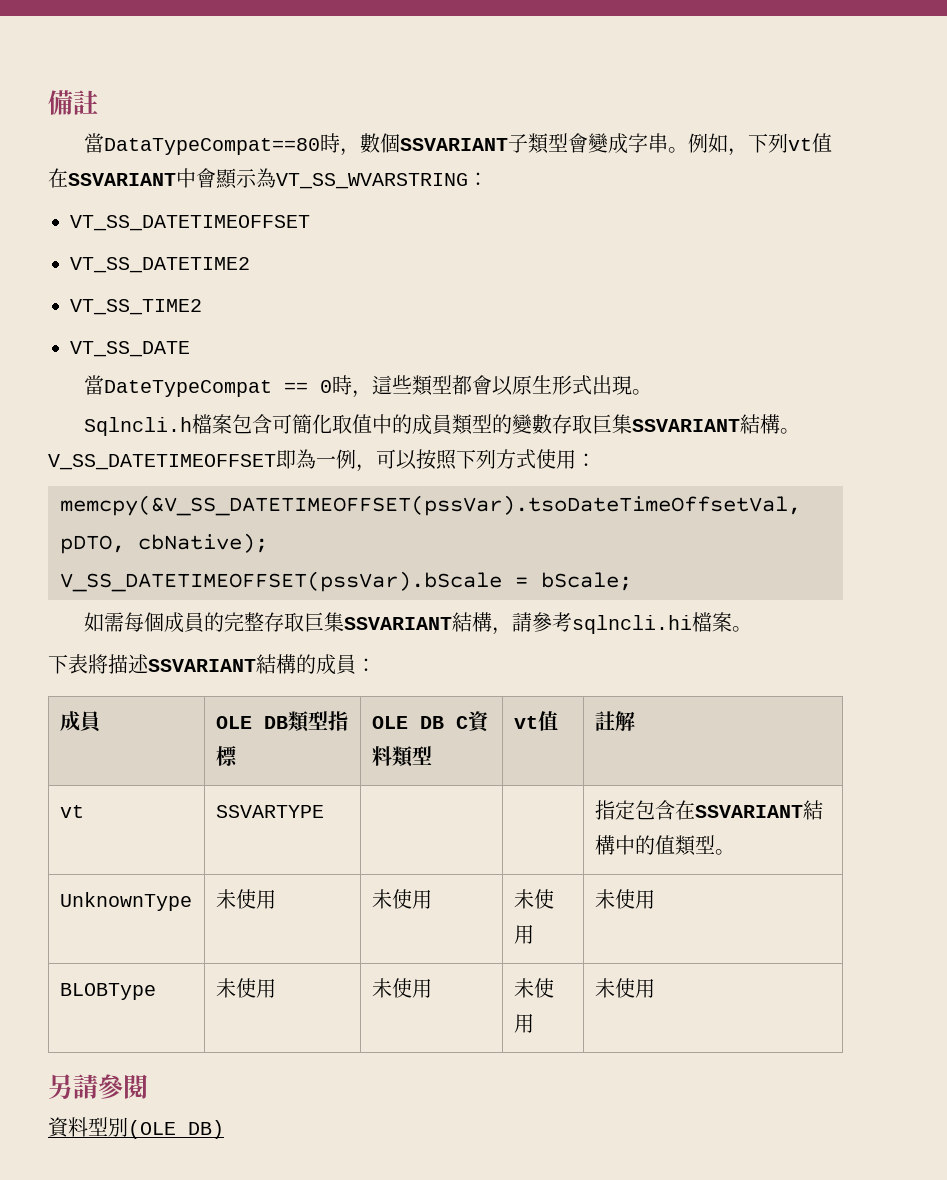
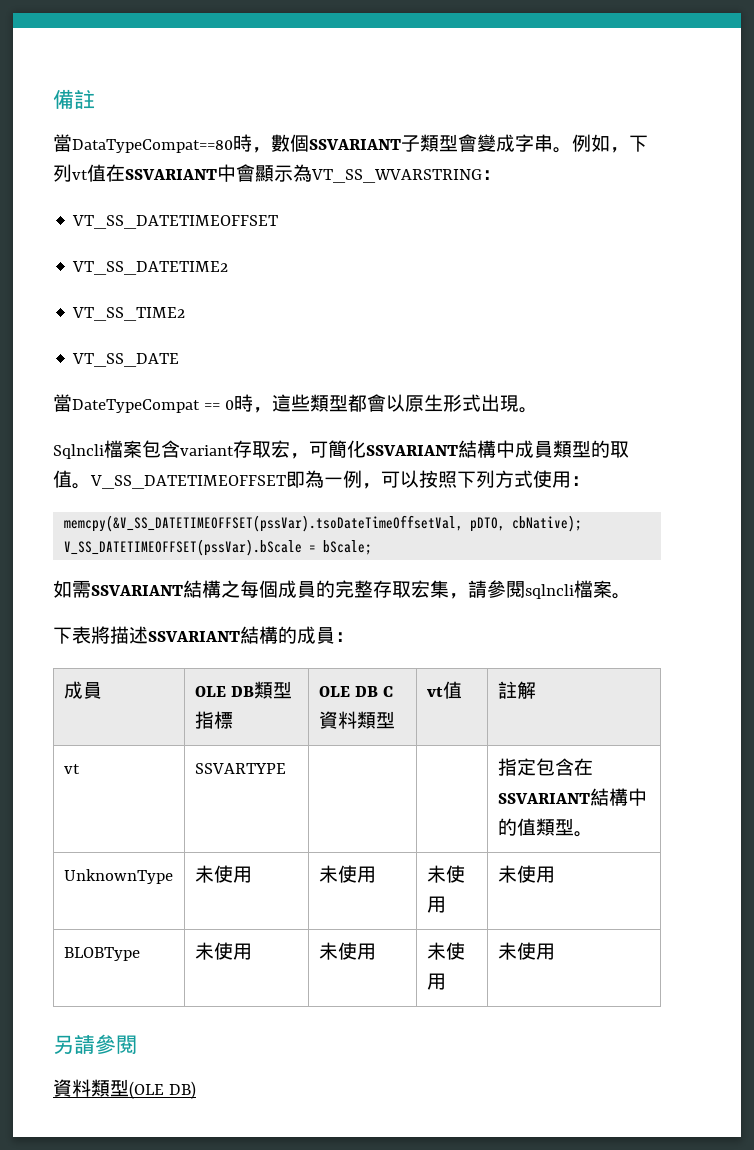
[84,417,193,436] Sqlncli.h -> [53,444,104,459] Sqlncli
[272,414,781,435] 可簡化取值中的成員類型的變數存取巨集SSVARIANT結構 -> [180,440,629,459] [53,470,72,488] variant存取宏，可簡化SSVARIANT結構中成員類型的取值
(125, 622) none -> [91,580,240,598] SSVARIANT結構之
[304,612,693,635] 巨集SSVARIANT結構，請參考sqlncli.hi -> [411,580,574,599] 宏集，請參閱sqlncli
[88,1117,128,1137] 型別 -> [91,1079,129,1097] 類型

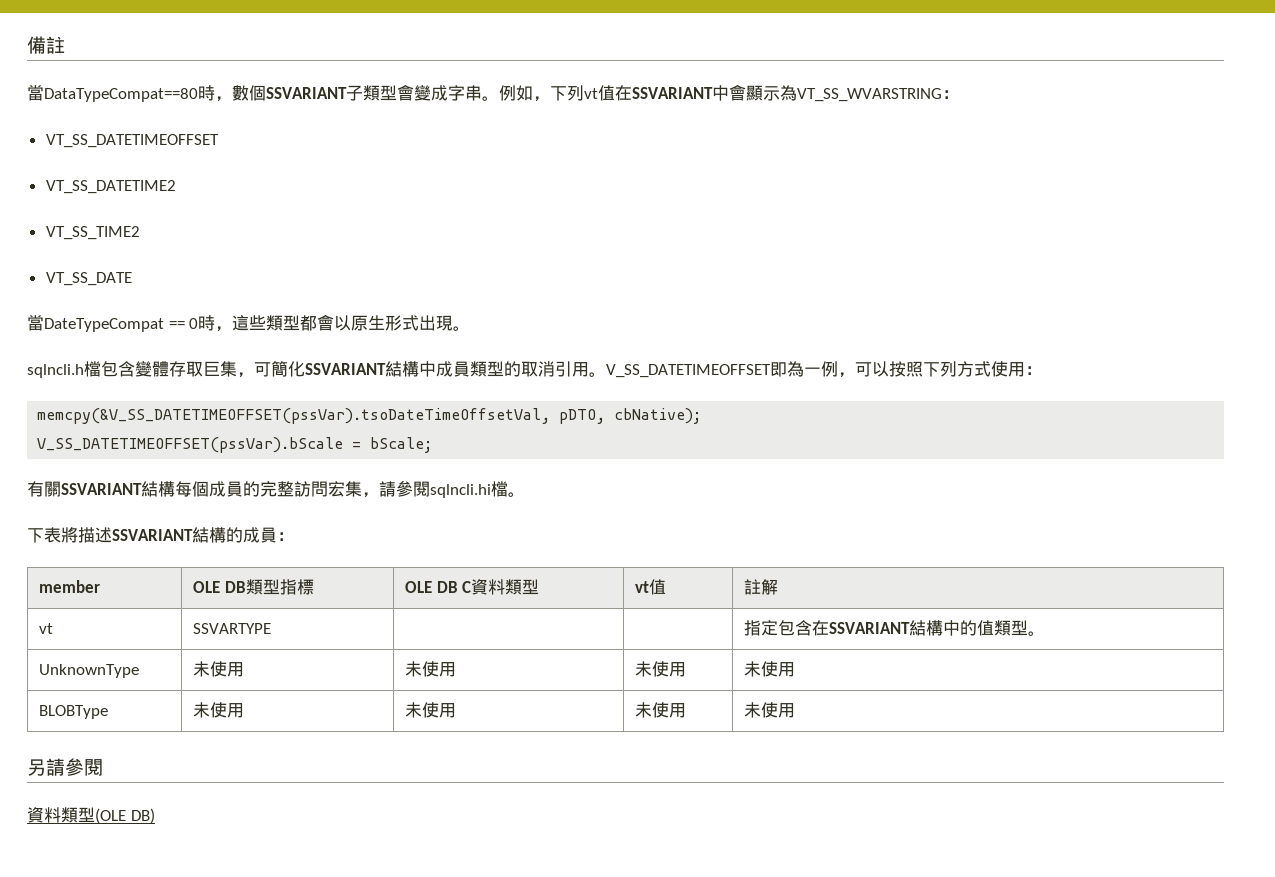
[53,440,290,459] Sqlncli檔案包含variant存取宏 -> [27,361,237,378] sqlncli.h檔包含變體存取巨集
[53,470,72,488] 值 -> [538,361,589,377] 消引用
[53,580,240,598] 如需SSVARIANT結構之 -> [27,481,175,497] 有關SSVARIANT結構
[373,580,411,598] 存取 -> [294,481,328,497] 訪問
[525,580,612,599] sqlncli檔案 -> [430,481,508,498] sqlncli.hi檔
[63,681,102,699] 成員 -> [39,580,101,593] member

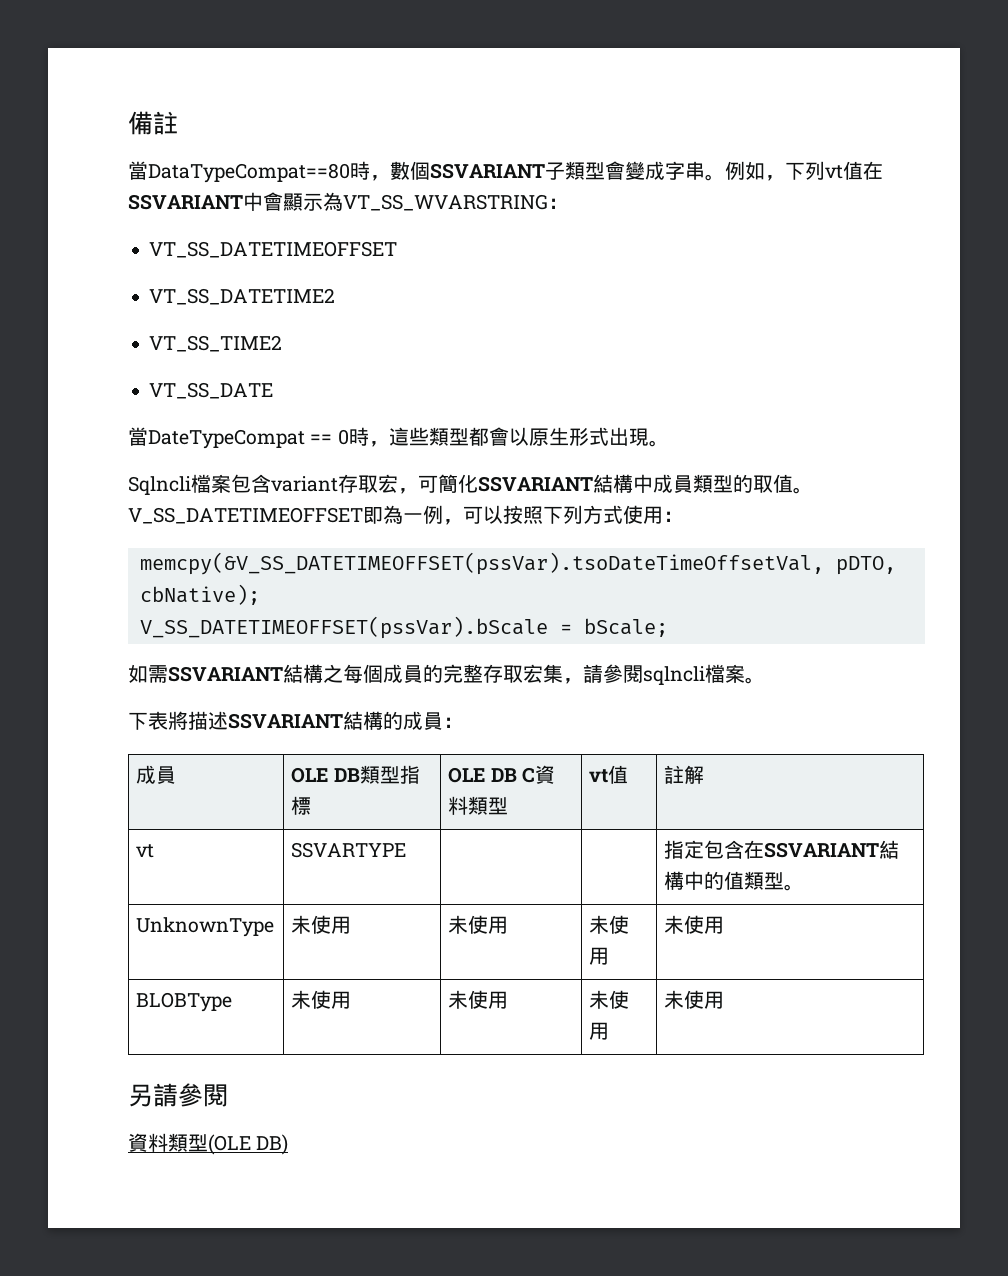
[27,361,237,378] sqlncli.h檔包含變體存取巨集 -> [128,474,398,495] Sqlncli檔案包含variant存取宏
[538,361,589,377] 消引用 -> [773,474,793,493] 值
[27,481,175,497] 有關SSVARIANT結構 -> [128,664,343,683] 如需SSVARIANT結構之
[294,481,328,497] 訪問 -> [483,664,523,683] 存取
[430,481,508,498] sqlncli.hi檔 -> [643,664,745,685] sqlncli檔案
[39,580,101,593] member -> [136,765,177,784] 成員

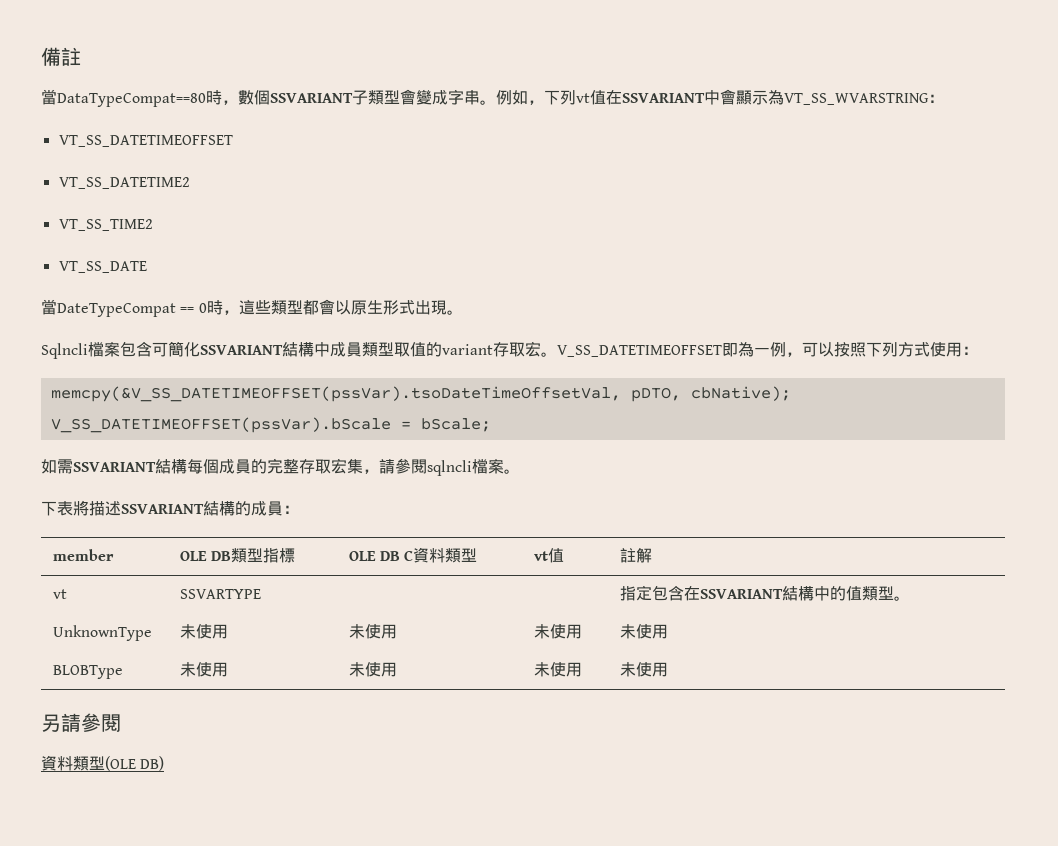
[271,474,418,494] variant存取宏， -> (152, 349) none
[733,474,793,493] 的取值 -> [394,341,541,357] 取值的variant存取宏
[323,664,343,683] 之 -> (187, 466) none
[136,765,177,784] 成員 -> [52,549,114,561] member

